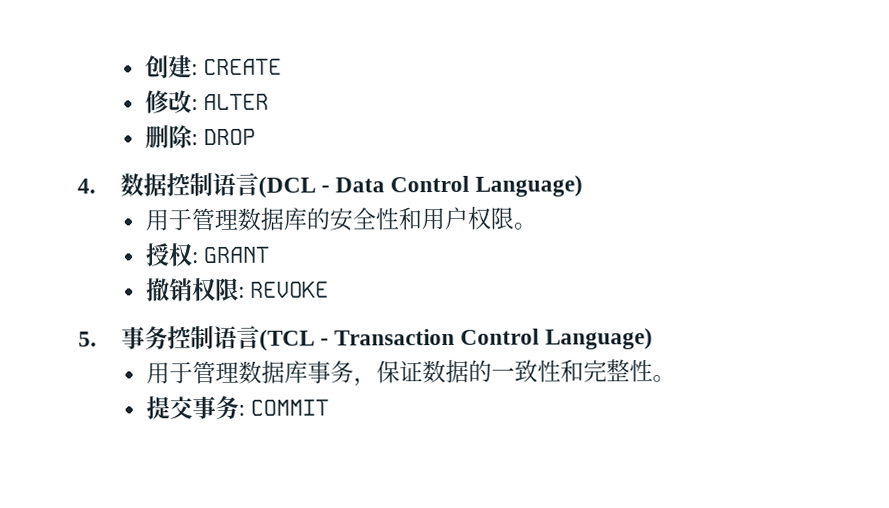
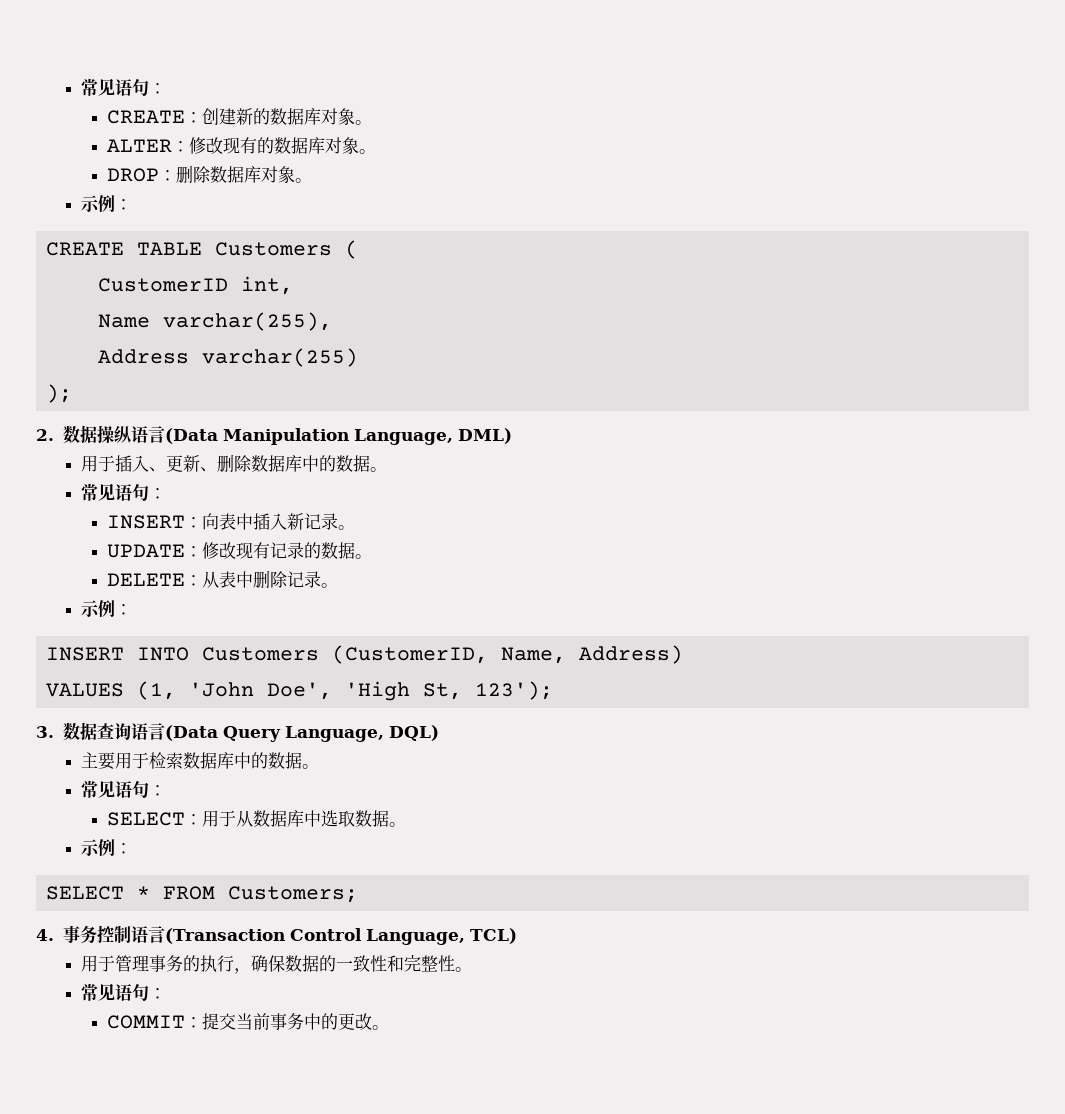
[145,55,283,79] [145,90,270,114] [145,125,257,149] [77,172,583,198] [145,206,538,232] [145,243,271,267] [146,277,330,302] [78,325,653,351] [146,360,424,387] 创建: CREATE // 修改: ALTER // 删除: DROP // 4.数据控制语言(DCL - Data Control Language) // 用于管理数据库的安全性和用户权限。 // 授权: GRANT // 撤销权限: REVOKE // 5.事务控制语言(TCL - Transaction Control Language) // 用于管理数据库事务，保证 -> [80,78,166,97] [107,108,373,125] [107,137,377,154] [107,165,313,183] [80,195,132,212] [46,240,359,259] [98,276,294,295] [98,312,333,331] [98,348,359,367] [46,384,73,403] [36,425,512,445] [80,454,387,472] [80,483,166,502] [107,513,356,530] [107,542,373,559] [107,570,339,588] [80,600,132,617] [46,645,684,664] [46,681,554,701] [36,722,439,742] [80,752,319,770] [80,780,166,799] [107,810,407,827] [80,839,132,856] [46,886,359,903] [36,925,518,945] [80,955,285,974] 常见语句： // CREATE：创建新的数据库对象。 // ALTER：修改现有的数据库对象。 // DROP：删除数据库对象。 // 示例： // CREATE TABLE Customers ( // CustomerID int, // Name varchar(255), // Address varchar(255) // ); // 2.数据操纵语言(Data Manipulation Language, DML) // 用于插入、更新、删除数据库中的数据。 // 常见语句： // INSERT：向表中插入新记录。 // UPDATE：修改现有记录的数据。 // DELETE：从表中删除记录。 // 示例： // INSERT INTO Customers (CustomerID, Name, Address) // VALUES (1, 'John Doe', 'High St, 123'); // 3.数据查询语言(Data Query Language, DQL) // 主要用于检索数据库中的数据。 // 常见语句： // SELECT：用于从数据库中选取数据。 // 示例： // SELECT * FROM Customers; // 4.事务控制语言(Transaction Control Language, TCL) // 用于管理事务的执行，确保
[146,395,330,420] 提交事务: COMMIT -> [80,983,166,1002] [107,1013,390,1030] 常见语句： // COMMIT：提交当前事务中的更改。

